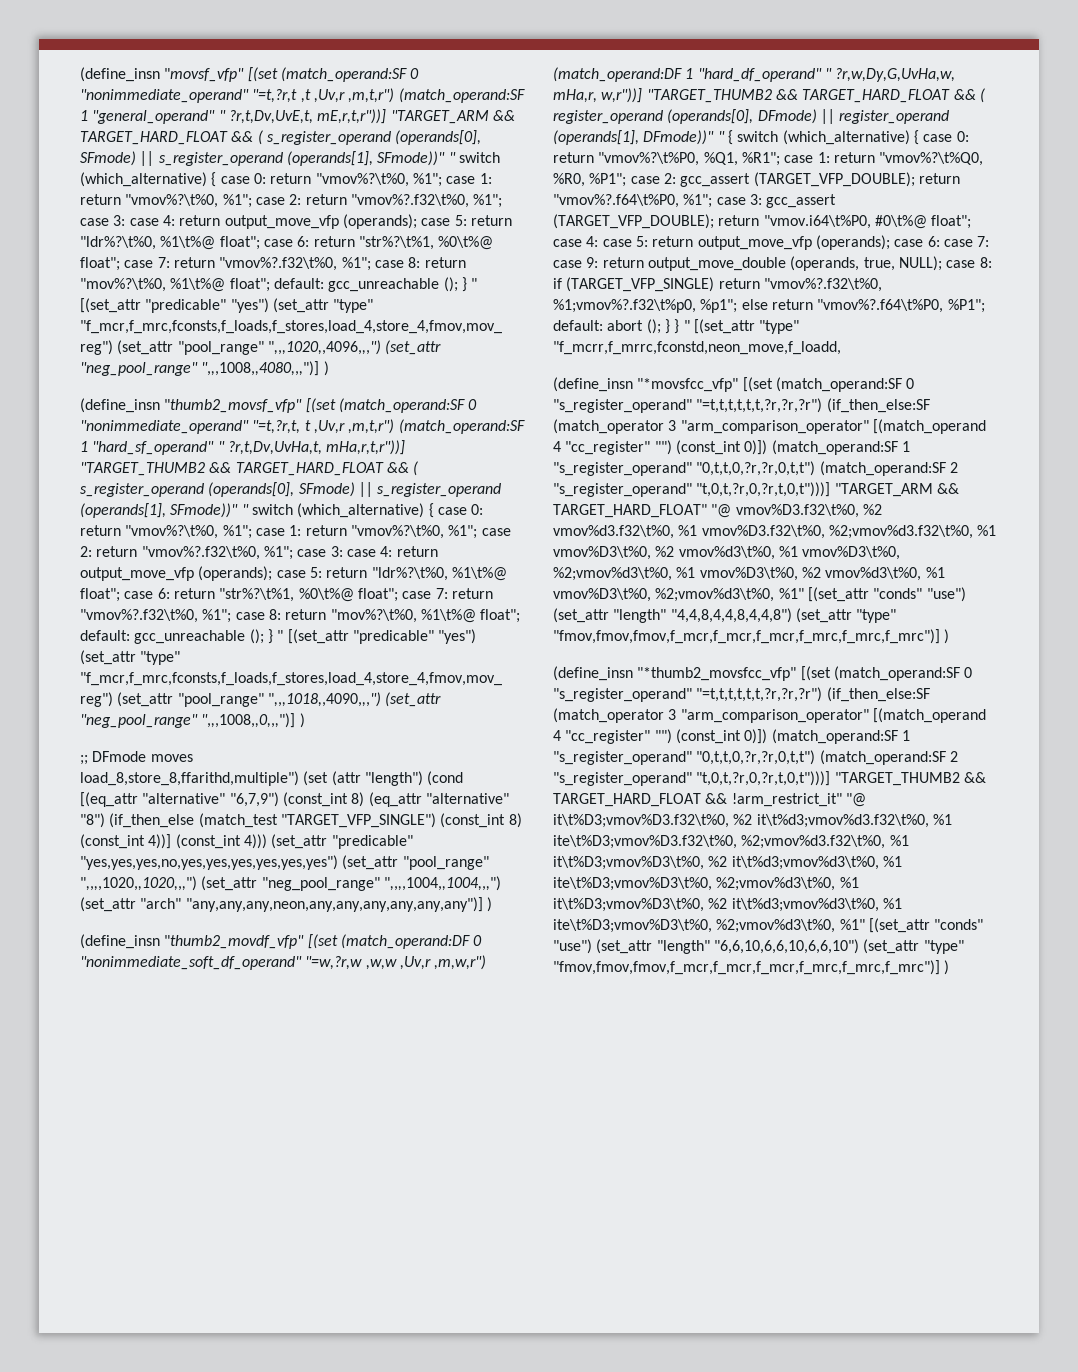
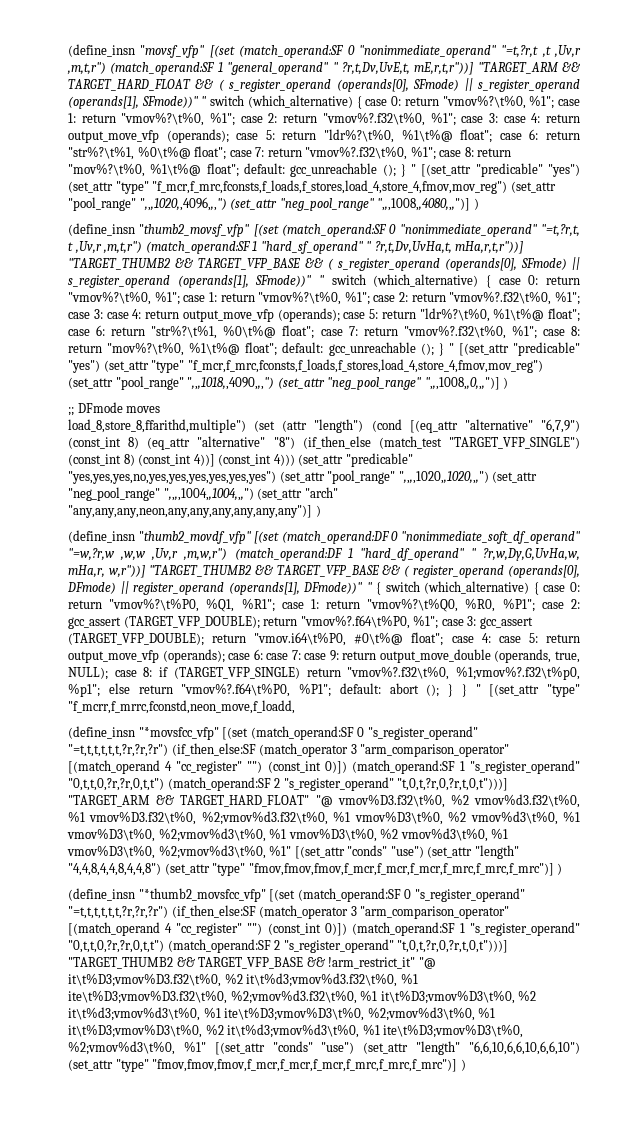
[235,462,384,476] TARGET_HARD_FLOAT -> [198,258,300,270] TARGET_VFP_BASE
[802,89,951,103] TARGET_HARD_FLOAT -> [276,565,379,577] TARGET_VFP_BASE
[553,793,701,807] TARGET_HARD_FLOAT -> [198,957,304,969] TARGET_VFP_BASE

